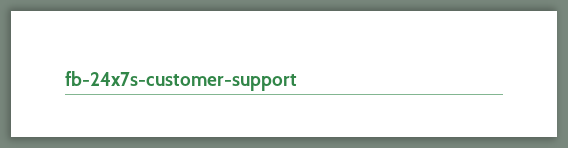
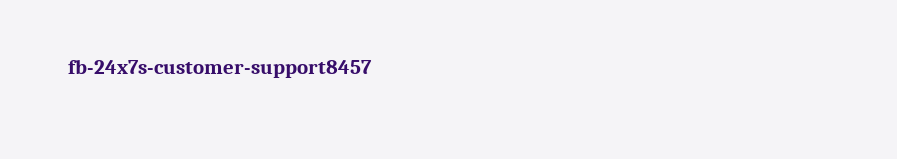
[65,71,297,91] fb-24x7s-customer-support -> [68,59,372,78] fb-24x7s-customer-support8457

